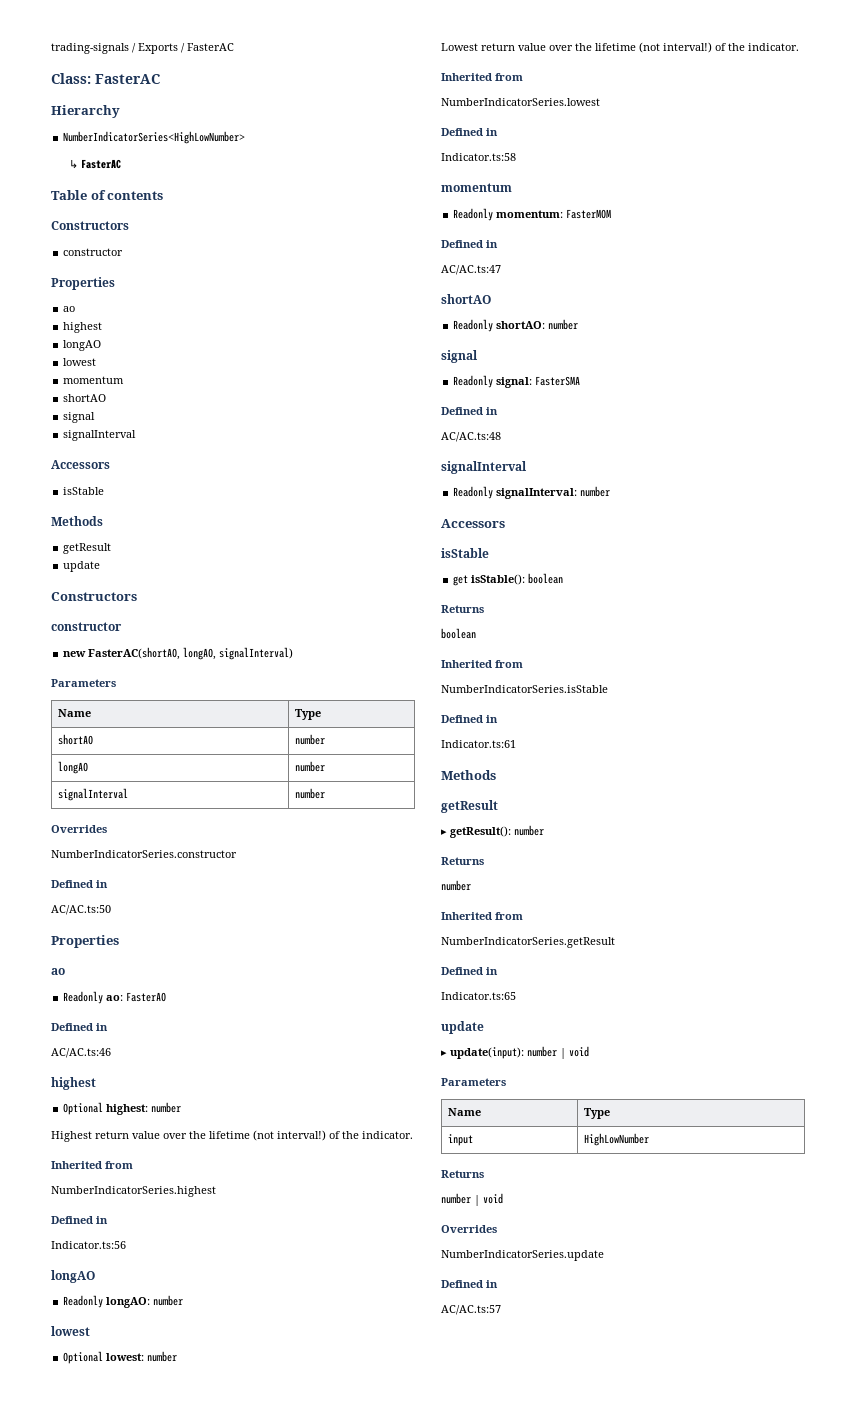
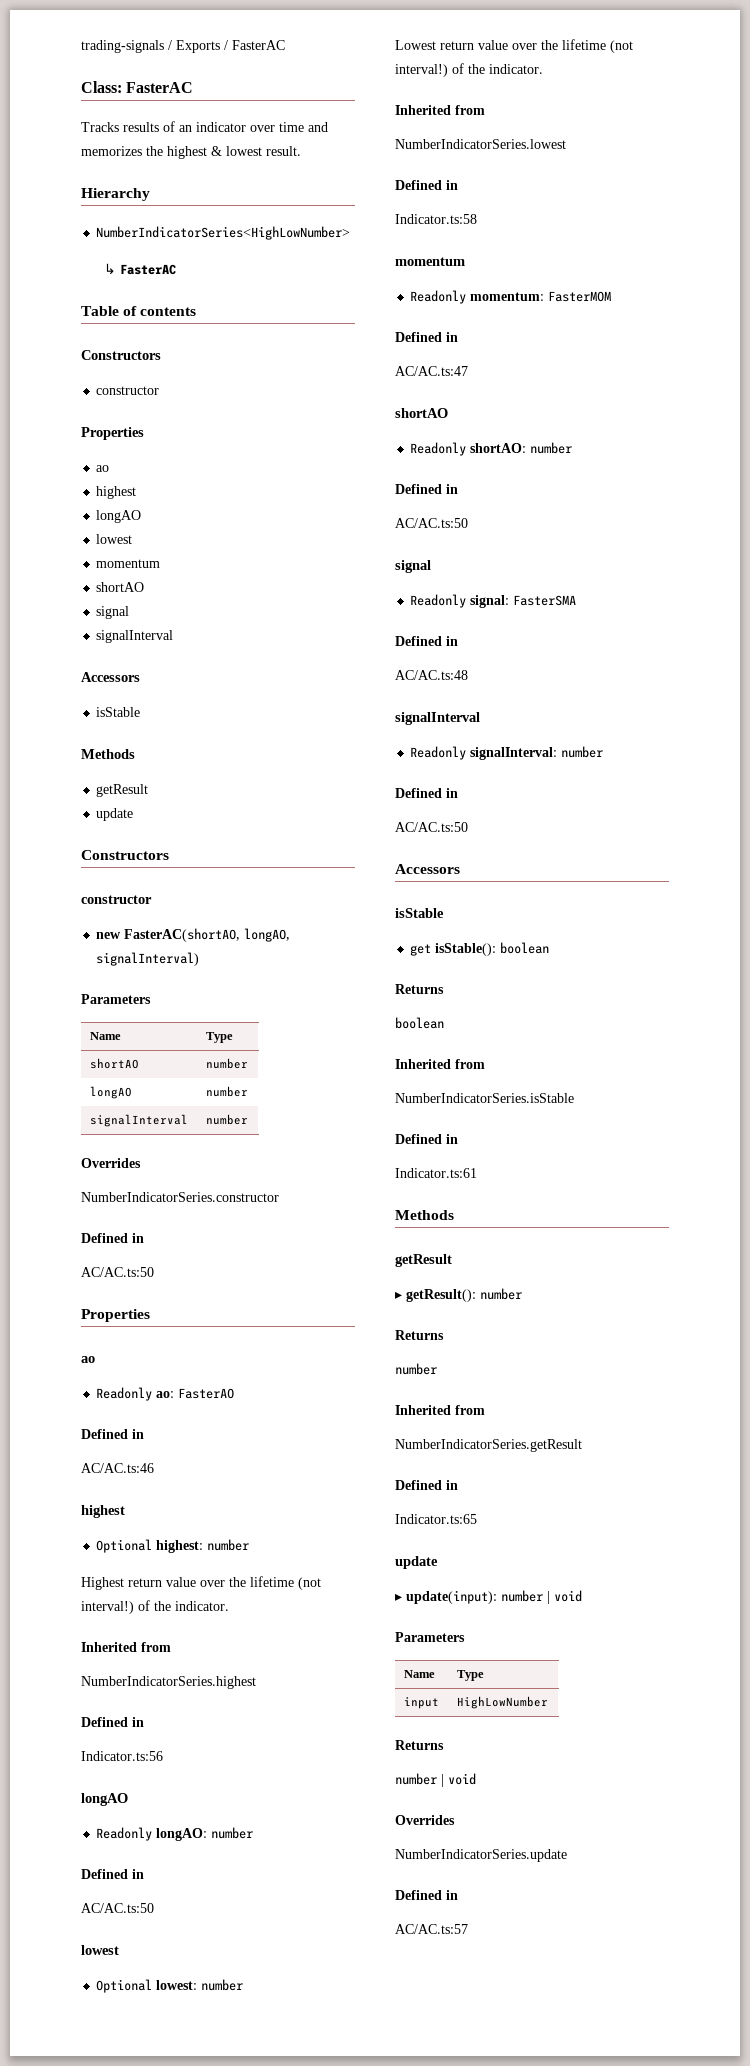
(160, 79) none -> [81,121,328,132] [81,146,301,159] // Tracks results of an indicator over time and memorizes the highest & lowest result.
(184, 1300) none -> [81,1869,144,1879] [81,1903,154,1913] // Defined in // AC/AC.ts:50
(579, 324) none -> [395,484,458,494] [395,518,468,528] // Defined in // AC/AC.ts:50
(611, 491) none -> [395,788,458,798] [395,822,468,832] // Defined in // AC/AC.ts:50

